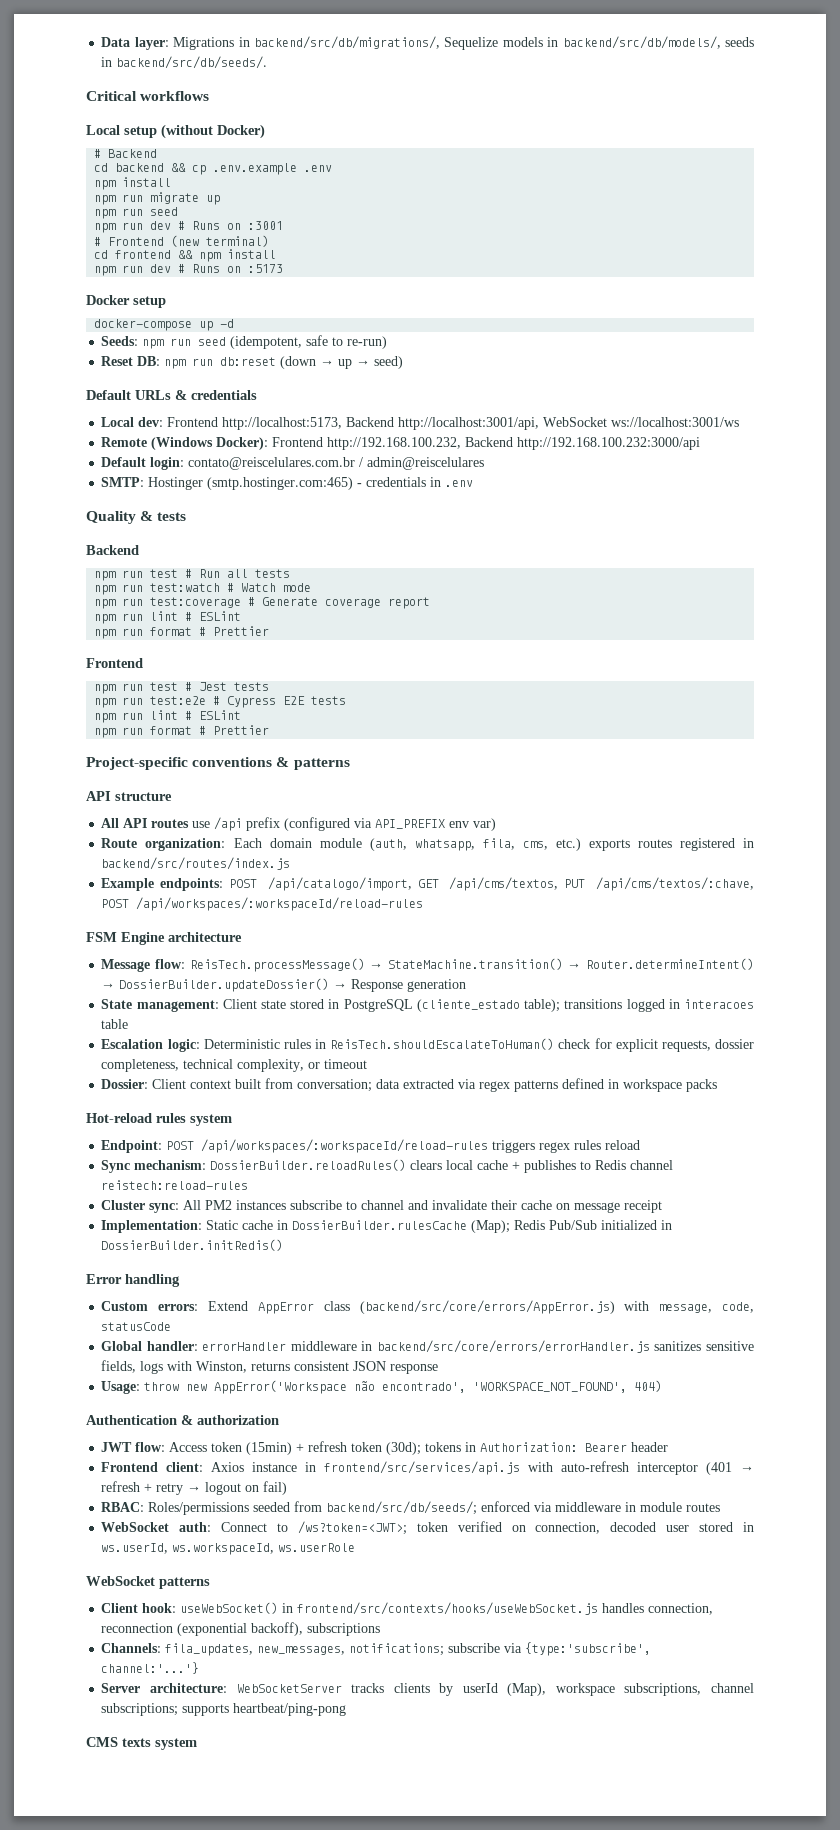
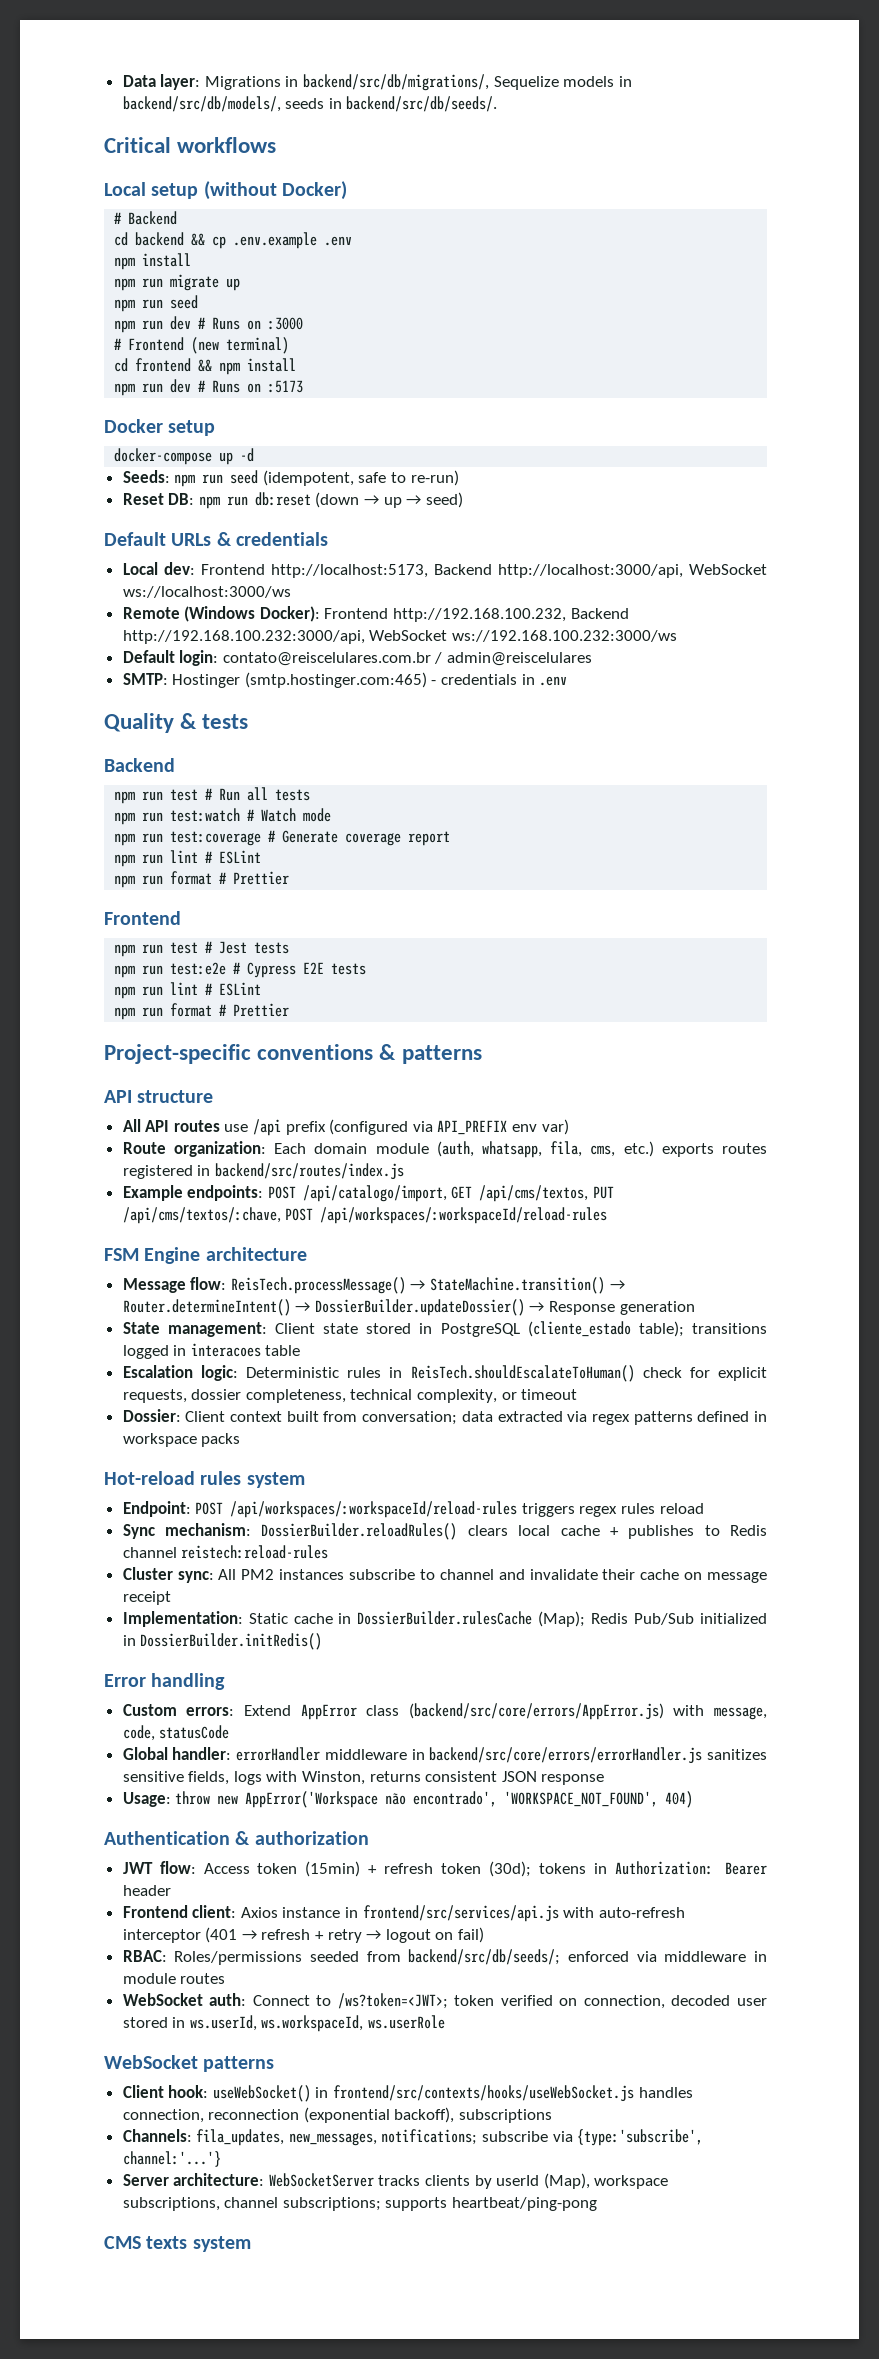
[248,221,284,230] :3001 -> [268,317,304,330] :3000
[398,417,740,430] http://localhost:3001/api, WebSocket ws://localhost:3001/ws -> [497,564,767,578] [122,586,291,598] http://localhost:3000/api, WebSocket ws://localhost:3000/ws
[517,437,701,450] http://192.168.100.232:3000/api -> [122,630,677,644] http://192.168.100.232:3000/api, WebSocket ws://192.168.100.232:3000/ws

